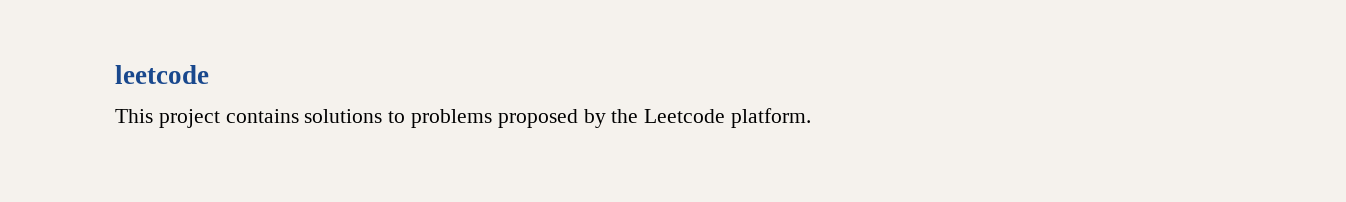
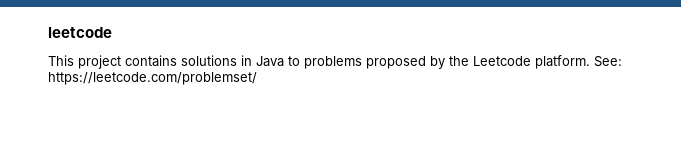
(383, 116) none -> [241,55,284,67] in Java
(812, 118) none -> [594,56,622,67] [48,72,257,85] See: https://leetcode.com/problemset/

